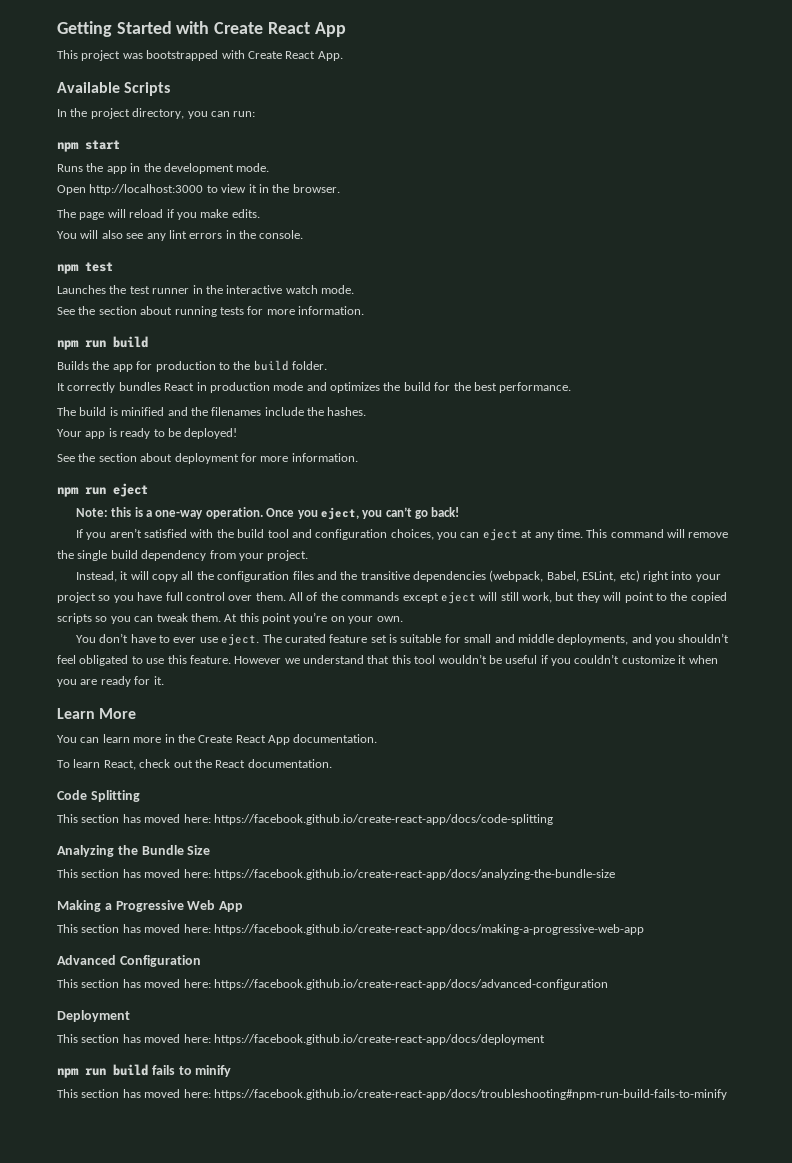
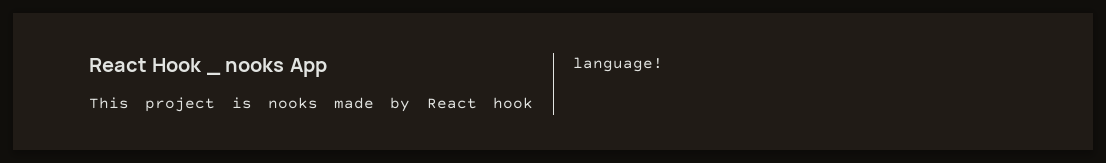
[57,21,346,37] [57,50,343,61] [57,82,171,96] [57,108,256,119] [57,140,120,152] [57,163,270,174] [57,184,340,195] [57,209,260,220] [57,230,304,241] [57,262,113,274] [57,285,354,294] [57,306,364,317] [57,336,148,350] [57,360,327,372] [57,382,572,393] [57,407,367,416] [57,428,238,439] [57,453,358,464] [57,483,148,497] [75,507,460,520] [75,528,729,541] [57,550,309,561] [75,570,721,582] [57,592,727,604] [57,612,403,624] [75,633,730,646] [57,654,718,666] [57,676,164,687] [57,708,137,719] [57,734,378,745] [57,759,332,770] [57,790,140,802] [57,814,553,825] [57,845,211,857] [57,869,615,880] [57,900,244,912] [57,924,644,935] [57,955,201,967] [57,979,608,990] [57,1010,130,1022] [57,1034,545,1045] [57,1064,232,1078] [57,1089,727,1100] Getting Started with Create React App // This project was bootstrapped with Create React App. // Available Scripts // In the project directory, you can run: // npm start // Runs the app in the development mode. // Open http://localhost:3000 to view it in the browser. // The page will reload if you make edits. // You will also see any lint errors in the console. // npm test // Launches the test runner in the interactive watch mode. // See the section about running tests for more information. // npm run build // Builds the app for production to the build folder. // It correctly bundles React in production mode and optimizes the build for the best performance. // The build is minified and the filenames include the hashes. // Your app is ready to be deployed! // See the section about deployment for more information. // npm run eject // Note: this is a one-way operation. Once you eject, you can’t go back! // If you aren’t satisfied with the build tool and configuration choices, you can eject at any time. This command will remove the single build dependency from your project. // Instead, it will copy all the configuration files and the transitive dependencies (webpack, Babel, ESLint, etc) right into your project so you have full control over them. All of the commands except eject will still work, but they will point to the copied scripts so you can tweak them. At this point you’re on your own. // You don’t have to ever use eject. The curated feature set is suitable for small and middle deployments, and you shouldn’t feel obligated to use this feature. However we understand that this tool wouldn’t be useful if you couldn’t customize it when you are ready for it. // Learn More // You can learn more in the Create React App documentation. // To learn React, check out the React documentation. // Code Splitting // This section has moved here: https://facebook.github.io/create-react-app/docs/code-splitting // Analyzing the Bundle Size // This section has moved here: https://facebook.github.io/create-react-app/docs/analyzing-the-bundle-size // Making a Progressive Web App // This section has moved here: https://facebook.github.io/create-react-app/docs/making-a-progressive-web-app // Advanced Configuration // This section has moved here: https://facebook.github.io/create-react-app/docs/advanced-configuration // Deployment // This section has moved here: https://facebook.github.io/create-react-app/docs/deployment // npm run build fails to minify // This section has moved here: https://facebook.github.io/create-react-app/docs/troubleshooting#npm-run-build-fails-to-minify -> [89,58,203,72] [206,72,221,75] [225,58,327,77] [89,97,533,112] [573,57,663,72] React Hook _ nooks App // This project is nooks made by React hook language!

